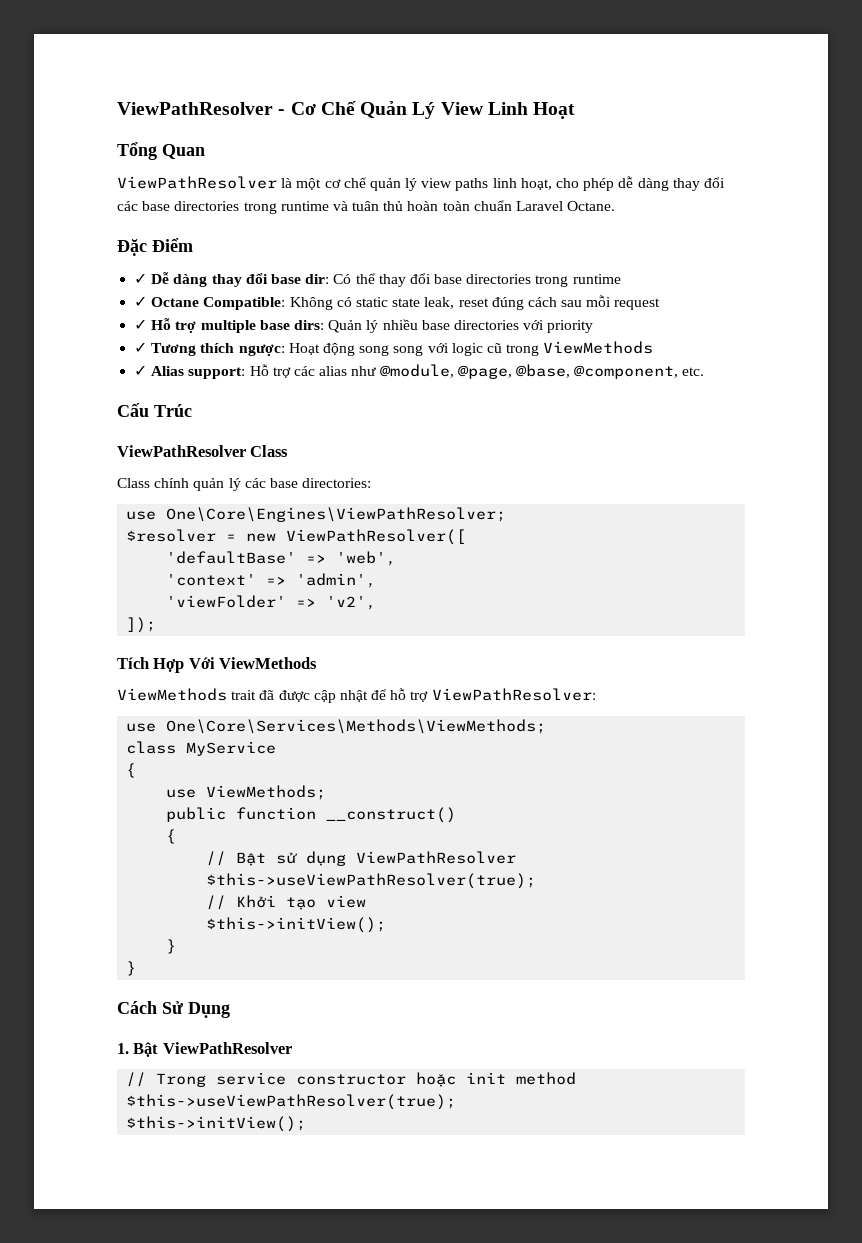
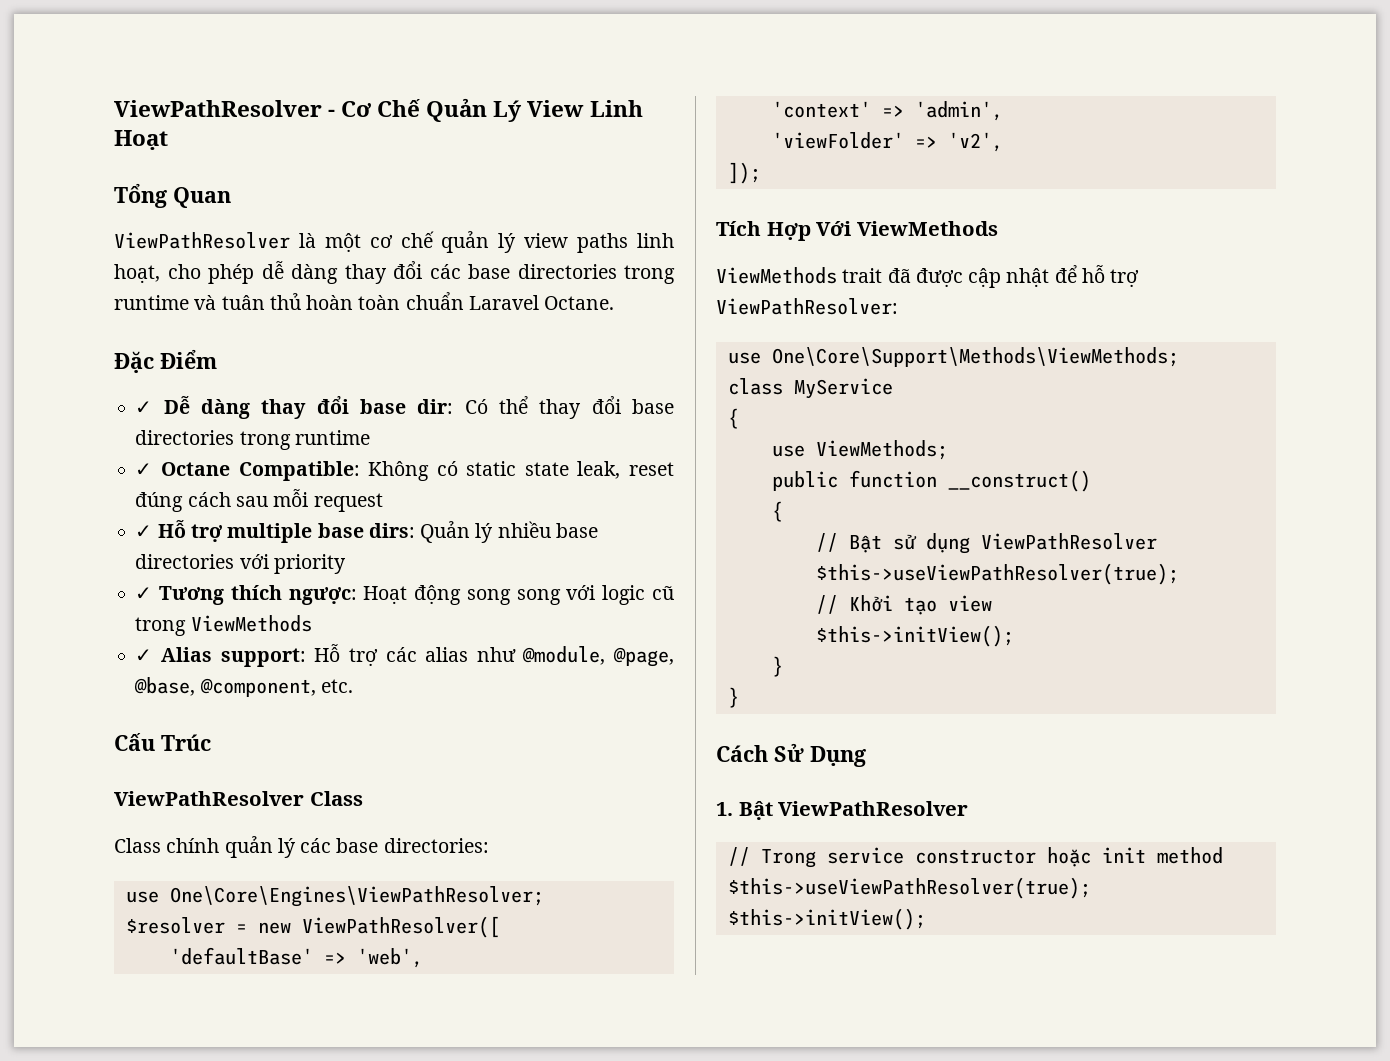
[166,719,547,734] One\Core\Services\Methods\ViewMethods; -> [771,347,1179,367] One\Core\Support\Methods\ViewMethods;

